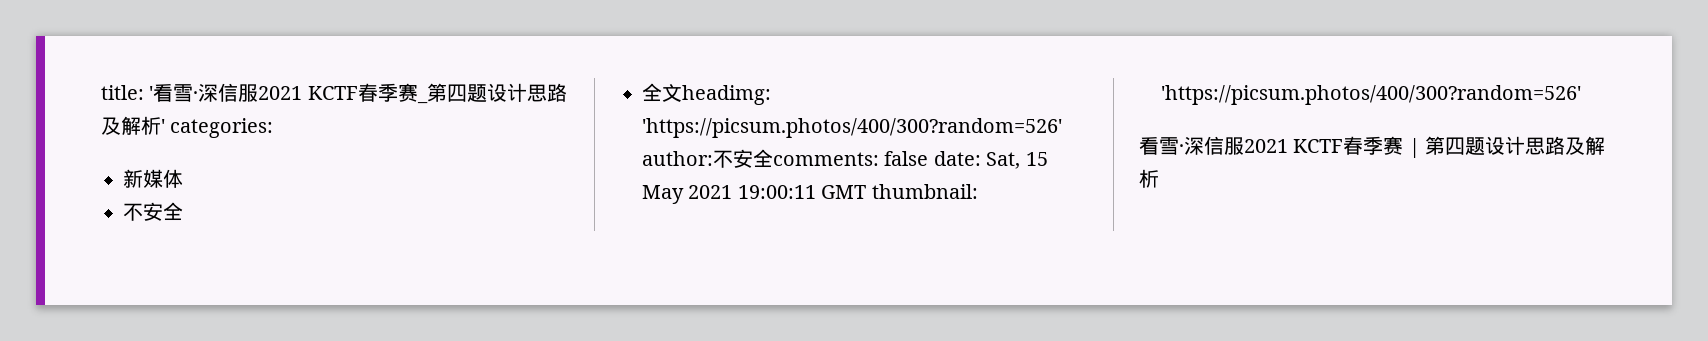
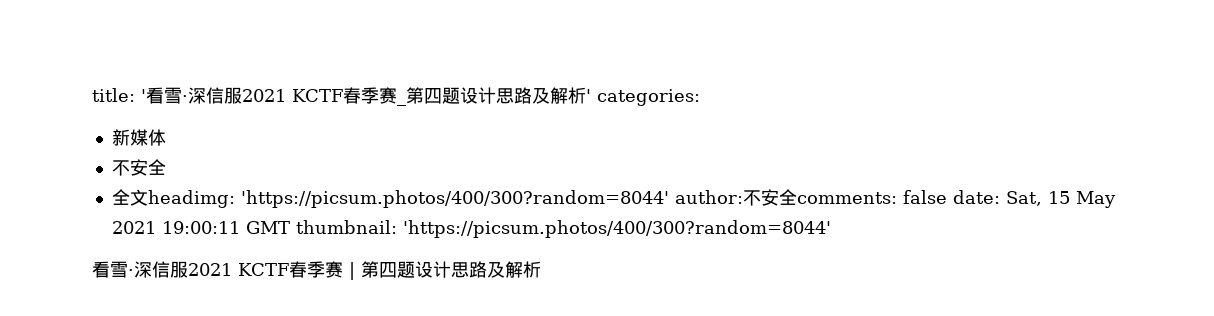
[642,118,1062,138] 'https://picsum.photos/400/300?random=526' -> [240,190,669,208] 'https://picsum.photos/400/300?random=8044'
[1161,85,1581,105] 'https://picsum.photos/400/300?random=526' -> [402,220,831,238] 'https://picsum.photos/400/300?random=8044'

